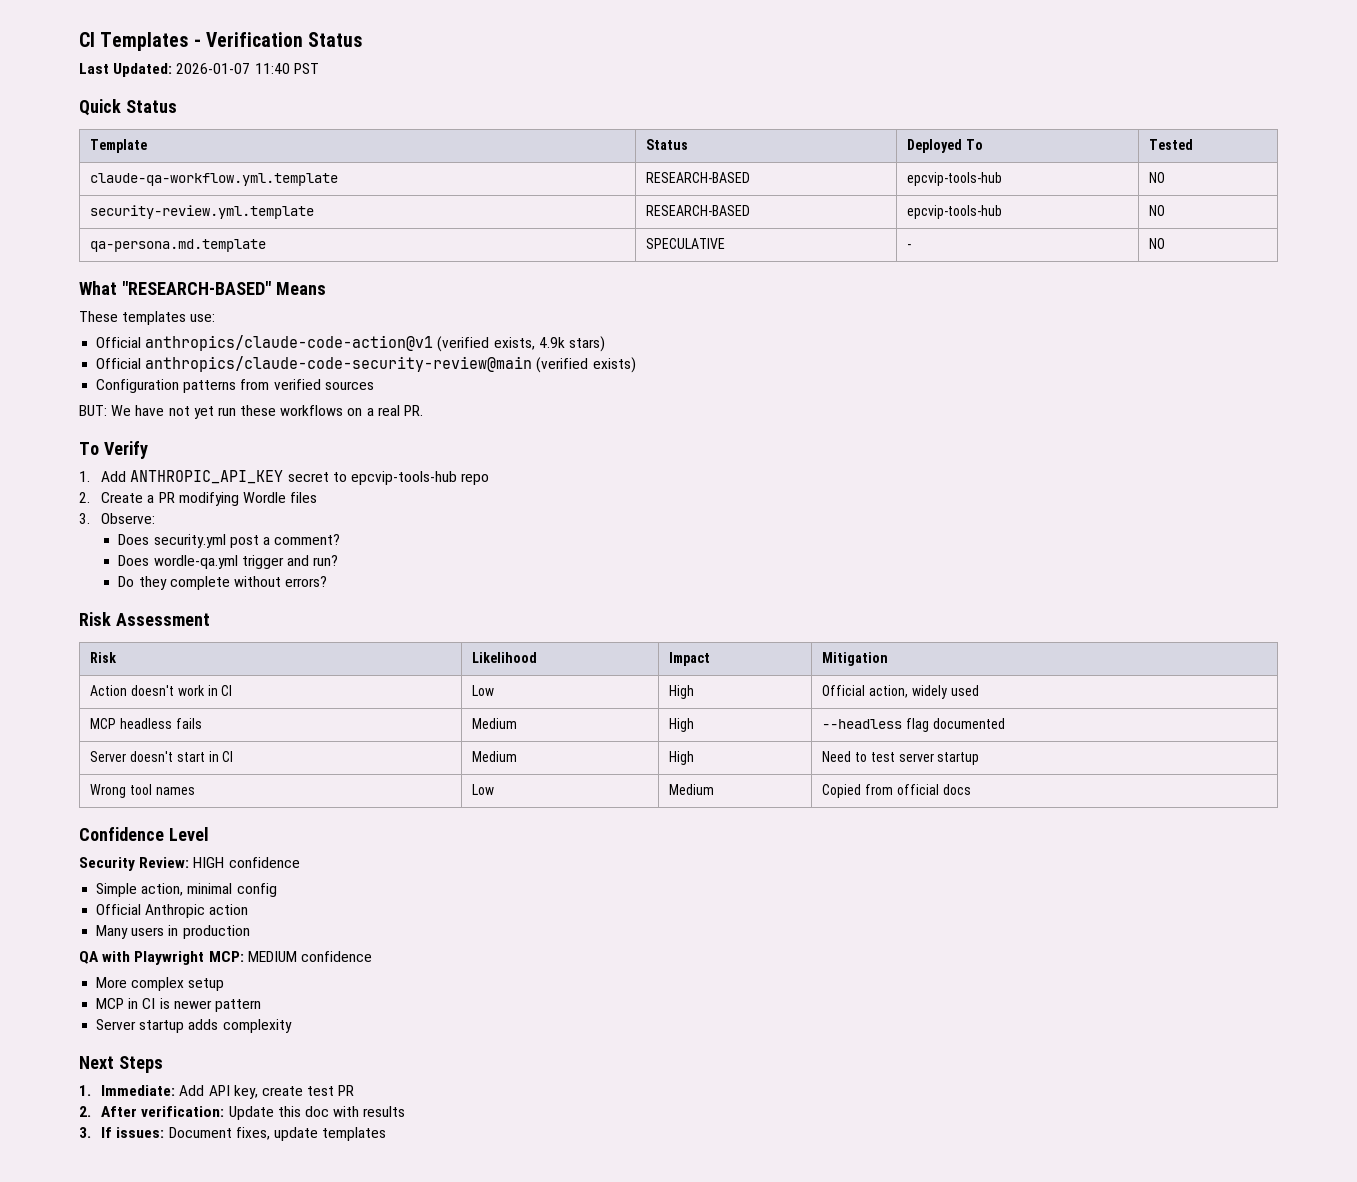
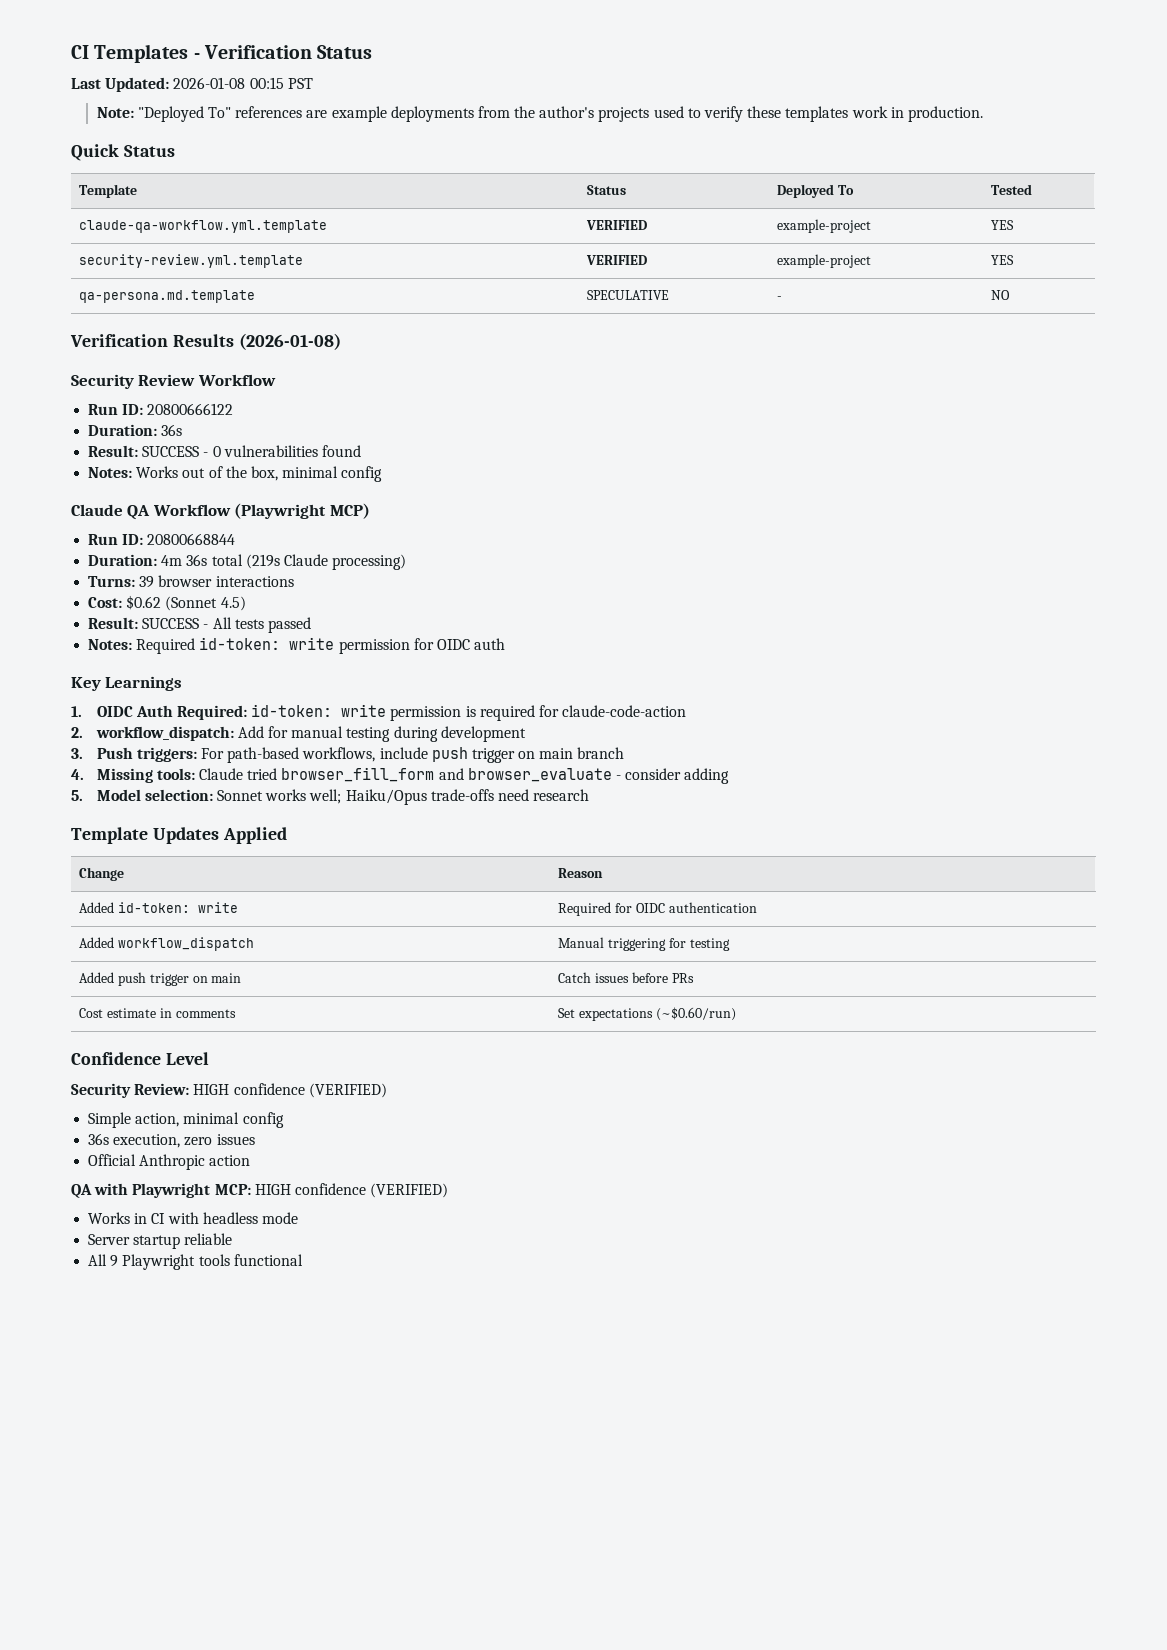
[176,63,290,74] 2026-01-07 11:40 -> [173,77,284,89] 2026-01-08 00:15
(319, 68) none -> [96,106,983,122] // Note: "Deployed To" references are example deployments from the author's projects used to verify these templates work in production.
[646,172,751,183] [907,172,1003,186] [1149,172,1166,183] [90,205,315,219] [646,205,751,216] [907,205,1003,219] [1149,205,1166,216] [90,239,267,252] [646,238,726,249] [907,244,912,249] [1149,238,1166,249] [79,281,326,295] [79,311,216,325] [96,335,605,352] [96,356,636,373] [96,379,374,393] [79,405,424,419] [79,441,148,459] [79,470,490,485] [79,492,318,506] [79,513,156,524] [118,534,341,548] [118,555,339,569] [118,576,328,590] [79,612,210,626] [90,652,118,663] [472,652,538,663] [669,652,711,666] [822,652,889,666] [90,685,233,696] [472,685,495,696] [669,685,695,699] [822,685,979,699] [90,718,202,729] [472,718,518,729] [669,718,695,732] [822,718,1005,732] [90,751,234,762] [472,751,518,762] [669,751,695,765] [822,751,980,765] [90,784,195,798] [472,784,495,795] [669,784,715,795] [822,784,971,798] RESEARCH-BASED | epcvip-tools-hub | NO // security-review.yml.template | RESEARCH-BASED | epcvip-tools-hub | NO // qa-persona.md.template | SPECULATIVE | - | NO // What "RESEARCH-BASED" Means // These templates use: // Official anthropics/claude-code-action@v1 (verified exists, 4.9k stars) // Official anthropics/claude-code-security-review@main (verified exists) // Configuration patterns from verified sources // BUT: We have not yet run these workflows on a real PR. // To Verify // 1. Add ANTHROPIC_API_KEY secret to epcvip-tools-hub repo // 2. Create a PR modifying Wordle files // 3. Observe: // Does security.yml post a comment? // Does wordle-qa.yml trigger and run? // Do they complete without errors? // Risk Assessment // Risk | Likelihood | Impact | Mitigation // Action doesn't work in CI | Low | High | Official action, widely used // MCP headless fails | Medium | High | --headless flag documented // Server doesn't start in CI | Medium | High | Need to test server startup // Wrong tool names | Low | Medium | Copied from official docs -> [586,220,648,230] [777,219,872,233] [991,220,1015,230] [79,254,304,268] [586,255,648,265] [777,254,872,268] [991,255,1015,265] [79,290,256,303] [587,290,670,300] [777,296,783,300] [991,290,1011,300] [70,333,341,350] [71,374,276,389] [88,403,234,415] [88,424,183,436] [88,445,361,457] [88,466,383,482] [71,503,370,520] [88,533,236,545] [88,554,407,570] [88,575,294,588] [88,595,246,611] [88,617,311,633] [88,637,506,654] [71,676,183,691] [71,704,687,721] [71,726,526,742] [71,747,625,763] [71,767,730,784] [71,789,590,805] [71,827,287,844] [79,867,125,881] [558,868,604,878] [79,902,239,913] [558,902,757,916] [79,937,255,951] [558,937,730,951] [79,972,242,986] [558,972,694,983] [79,1008,236,1018] [558,1007,736,1021] VERIFIED | example-project | YES // security-review.yml.template | VERIFIED | example-project | YES // qa-persona.md.template | SPECULATIVE | - | NO // Verification Results (2026-01-08) // Security Review Workflow // Run ID: 20800666122 // Duration: 36s // Result: SUCCESS - 0 vulnerabilities found // Notes: Works out of the box, minimal config // Claude QA Workflow (Playwright MCP) // Run ID: 20800668844 // Duration: 4m 36s total (219s Claude processing) // Turns: 39 browser interactions // Cost: $0.62 (Sonnet 4.5) // Result: SUCCESS - All tests passed // Notes: Required id-token: write permission for OIDC auth // Key Learnings // 1. OIDC Auth Required: id-token: write permission is required for claude-code-action // 2. workflow_dispatch: Add for manual testing during development // 3. Push triggers: For path-based workflows, include push trigger on main branch // 4. Missing tools: Claude tried browser_fill_form and browser_evaluate - consider adding // 5. Model selection: Sonnet works well; Haiku/Opus trade-offs need research // Template Updates Applied // Change | Reason // Added id-token: write | Required for OIDC authentication // Added workflow_dispatch | Manual triggering for testing // Added push trigger on main | Catch issues before PRs // Cost estimate in comments | Set expectations (~$0.60/run)
(300, 862) none -> [308,1083,387,1098] (VERIFIED)
(277, 890) none -> [88,1133,255,1148] // 36s execution, zero issues
[96,925,250,939] // Many users in production -> (251, 1160) none
[247,951,372,962] [96,977,225,991] [96,998,261,1012] [96,1019,292,1033] [79,1056,163,1073] [79,1085,355,1099] [79,1106,406,1120] [79,1127,387,1141] MEDIUM confidence // More complex setup // MCP in CI is newer pattern // Server startup adds complexity // Next Steps // 1. Immediate: Add API key, create test PR // 2. After verification: Update this doc with results // 3. If issues: Document fixes, update templates -> [254,1183,449,1198] [88,1212,298,1224] [88,1233,233,1249] [88,1254,303,1270] HIGH confidence (VERIFIED) // Works in CI with headless mode // Server startup reliable // All 9 Playwright tools functional

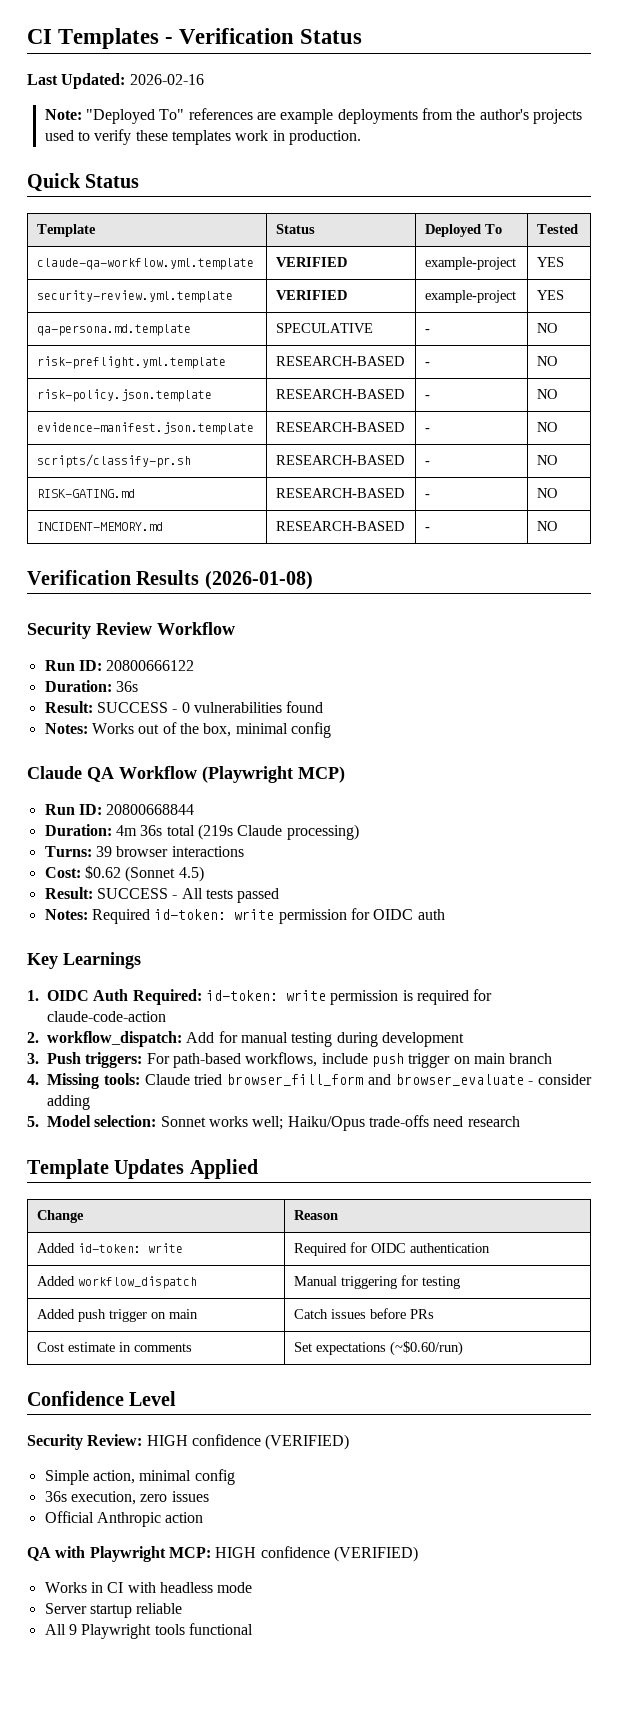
[173,77,313,89] 2026-01-08 00:15 PST -> [129,74,204,85] 2026-02-16
(1011, 295) none -> [36,356,226,369] [275,356,404,366] [424,362,430,366] [536,356,557,366] [36,389,212,402] [275,389,404,399] [424,395,430,399] [536,389,557,399] [36,422,254,435] [275,422,404,432] [424,428,430,432] [536,422,557,432] [36,454,191,468] [275,455,404,465] [424,461,430,465] [536,455,557,465] [36,489,135,498] [275,488,404,498] [424,494,430,498] [536,488,557,498] [36,522,163,531] [275,521,404,531] [424,527,430,531] [536,521,557,531] // risk-preflight.yml.template | RESEARCH-BASED | - | NO // risk-policy.json.template | RESEARCH-BASED | - | NO // evidence-manifest.json.template | RESEARCH-BASED | - | NO // scripts/classify-pr.sh | RESEARCH-BASED | - | NO // RISK-GATING.md | RESEARCH-BASED | - | NO // INCIDENT-MEMORY.md | RESEARCH-BASED | - | NO

